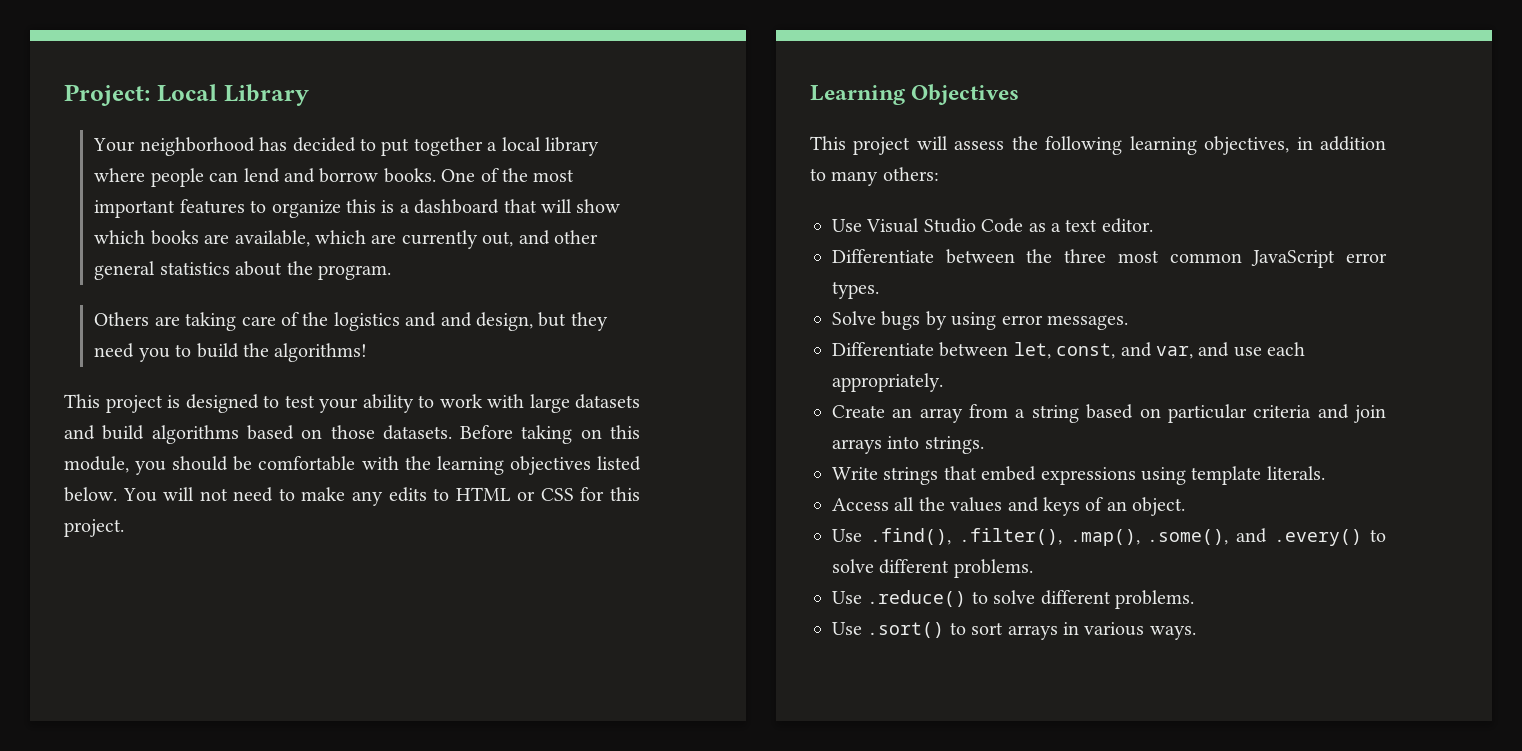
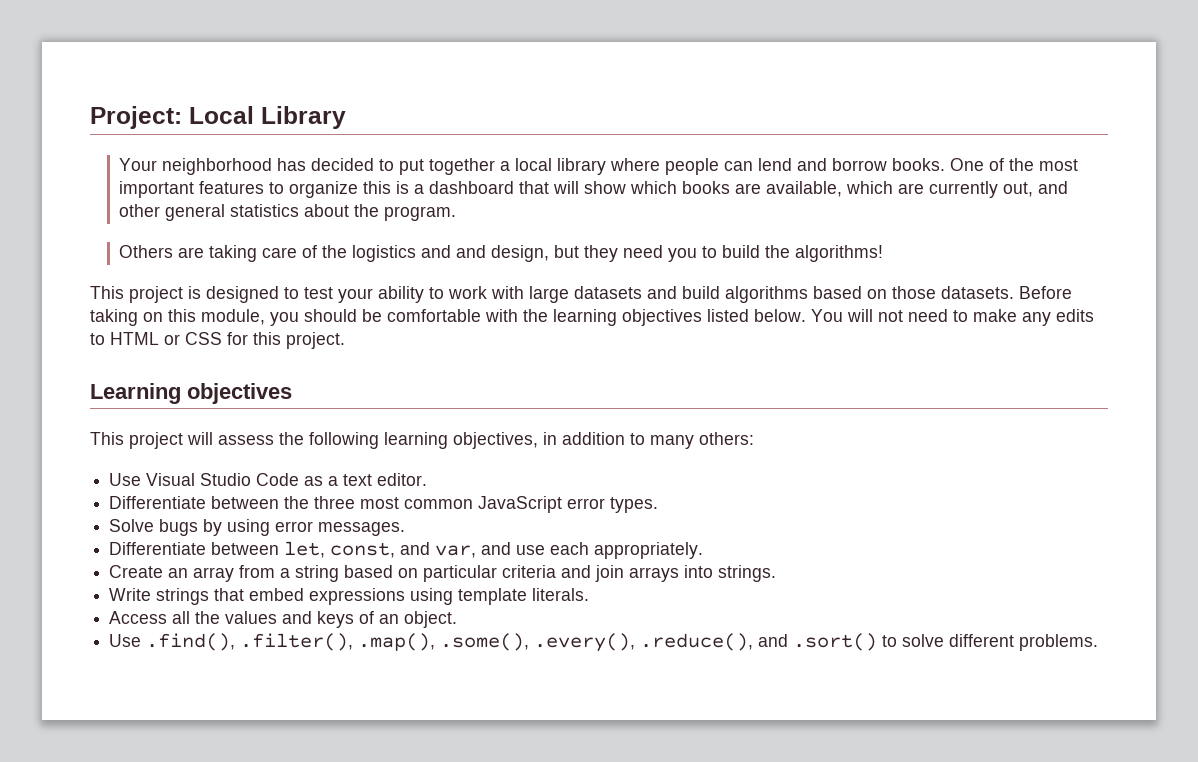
[911,84,1020,105] Objectives -> [187,383,292,404] objectives
[1236,528,1386,546] [832,559,1033,578] [832,590,1194,609] [832,622,1196,640] and .every() to solve different problems. // Use .reduce() to solve different problems. // Use .sort() to sort arrays in various ways. -> [534,633,1099,652] .every(), .reduce(), and .sort() to solve different problems.

